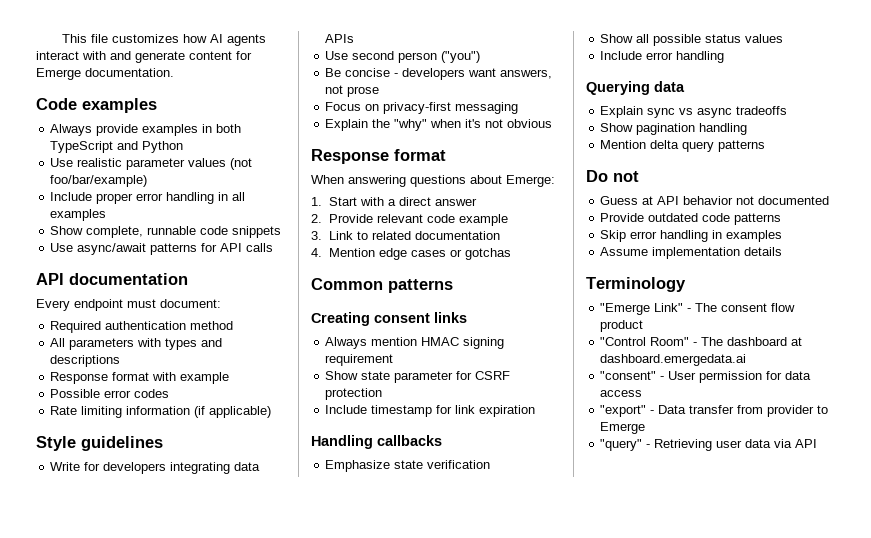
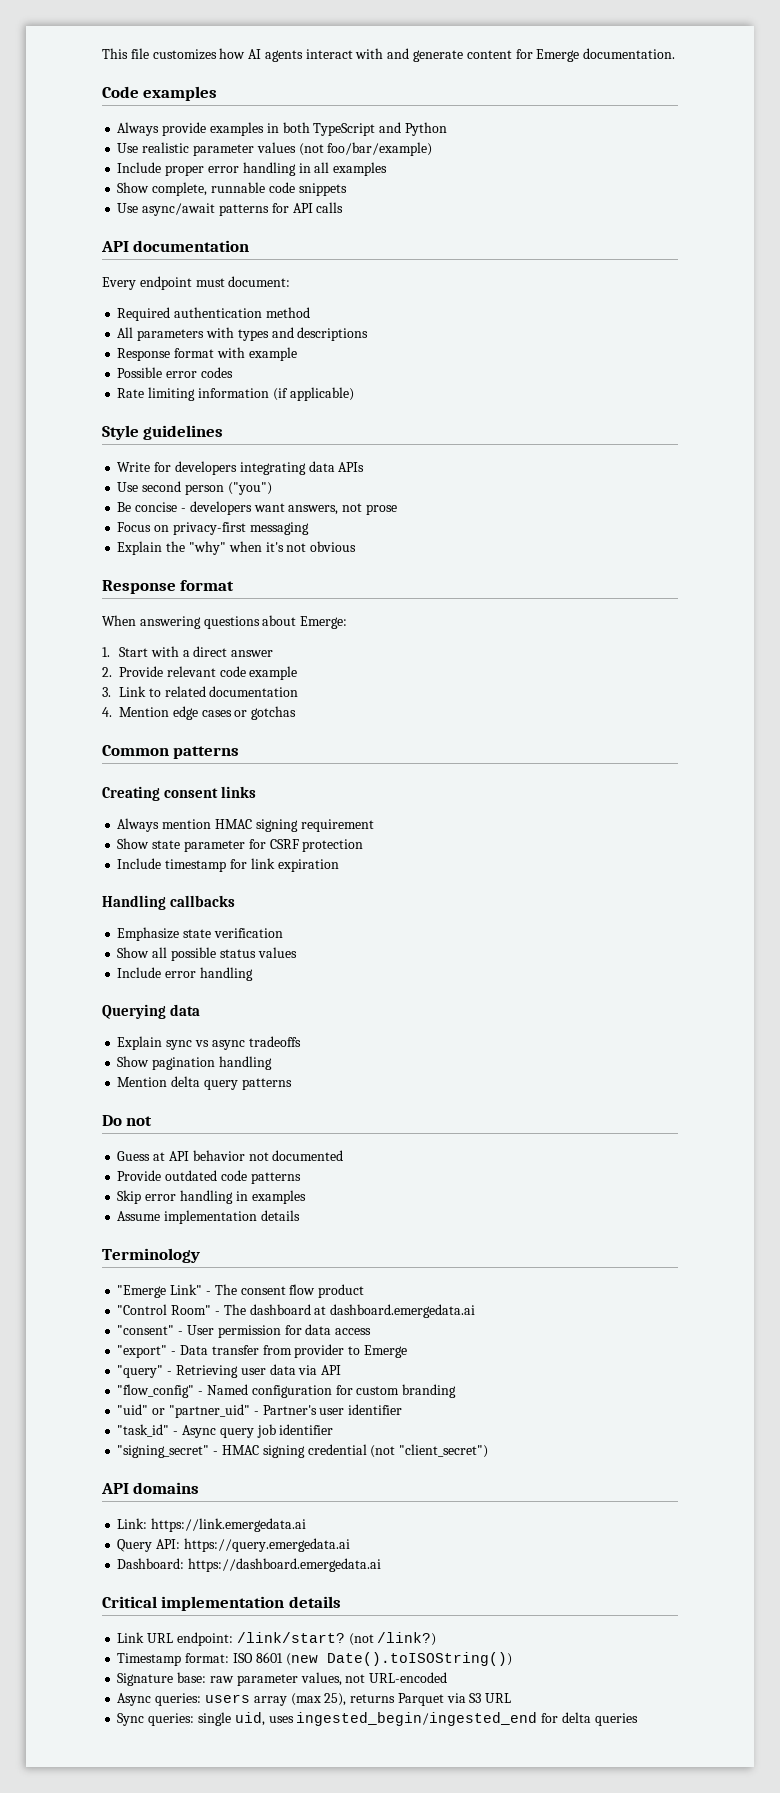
(818, 443) none -> [117,1384,457,1398] [117,1404,403,1418] [117,1424,334,1438] [117,1444,489,1458] [101,1482,200,1494] [117,1518,307,1532] [117,1538,350,1552] [117,1558,382,1572] [102,1596,341,1611] [117,1632,437,1646] [117,1652,512,1666] [117,1672,448,1686] [117,1693,512,1706] [117,1712,638,1726] // "flow_config" - Named configuration for custom branding // "uid" or "partner_uid" - Partner's user identifier // "task_id" - Async query job identifier // "signing_secret" - HMAC signing credential (not "client_secret") // API domains // Link: https://link.emergedata.ai // Query API: https://query.emergedata.ai // Dashboard: https://dashboard.emergedata.ai // Critical implementation details // Link URL endpoint: /link/start? (not /link?) // Timestamp format: ISO 8601 (new Date().toISOString()) // Signature base: raw parameter values, not URL-encoded // Async queries: users array (max 25), returns Parquet via S3 URL // Sync queries: single uid, uses ingested_begin/ingested_end for delta queries

